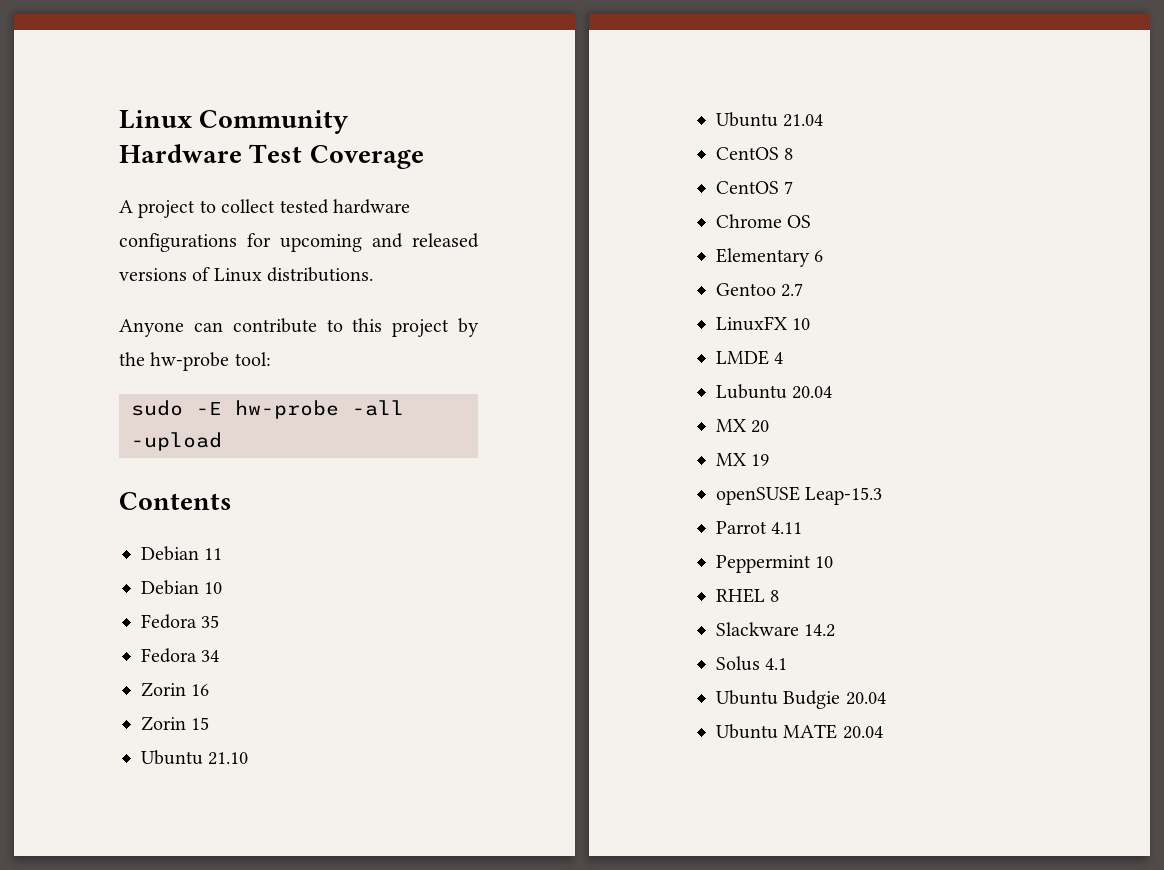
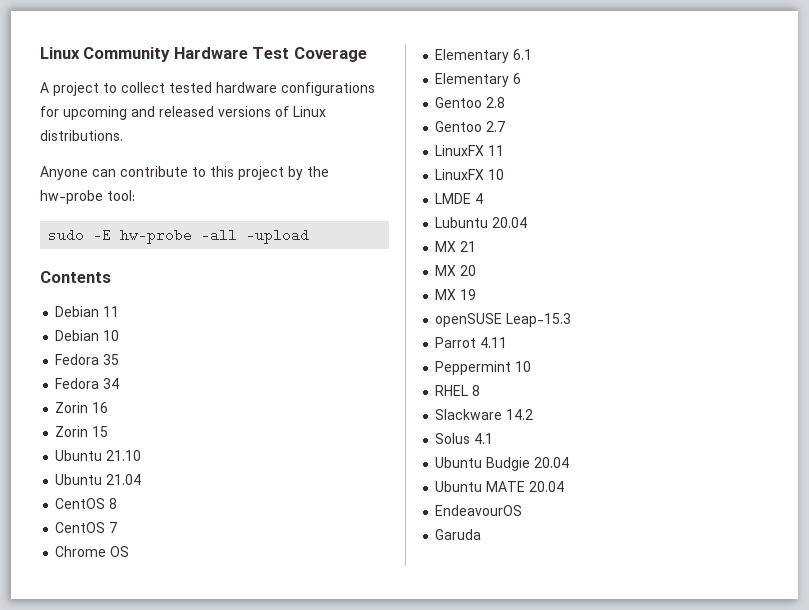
(812, 221) none -> [435,49,533,63] // Elementary 6.1
(824, 256) none -> [435,97,506,108] // Gentoo 2.8
(804, 290) none -> [435,145,505,156] // LinuxFX 11
(833, 392) none -> [435,241,477,252] // MX 21
(883, 732) none -> [435,505,523,516] [435,529,482,540] // EndeavourOS // Garuda

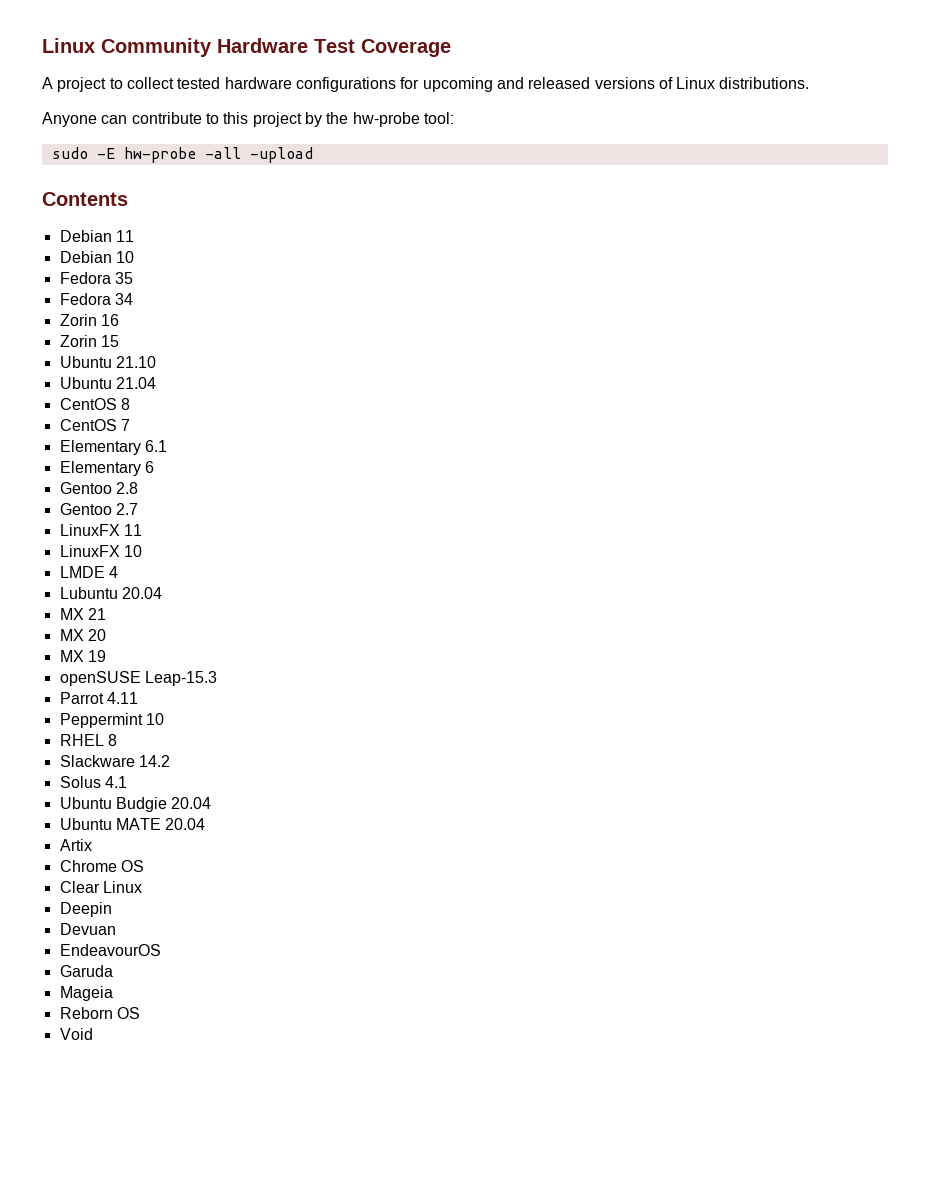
[55,546,130,557] // Chrome OS -> (130, 425) none
[435,505,523,516] [435,529,482,540] EndeavourOS // Garuda -> [59,839,92,851] [59,860,144,872] [59,881,142,893] [59,902,112,917] [59,923,116,935] [59,944,161,956] [59,965,113,977] [59,986,113,1001] [59,1007,140,1019] [59,1028,93,1040] Artix // Chrome OS // Clear Linux // Deepin // Devuan // EndeavourOS // Garuda // Mageia // Reborn OS // Void

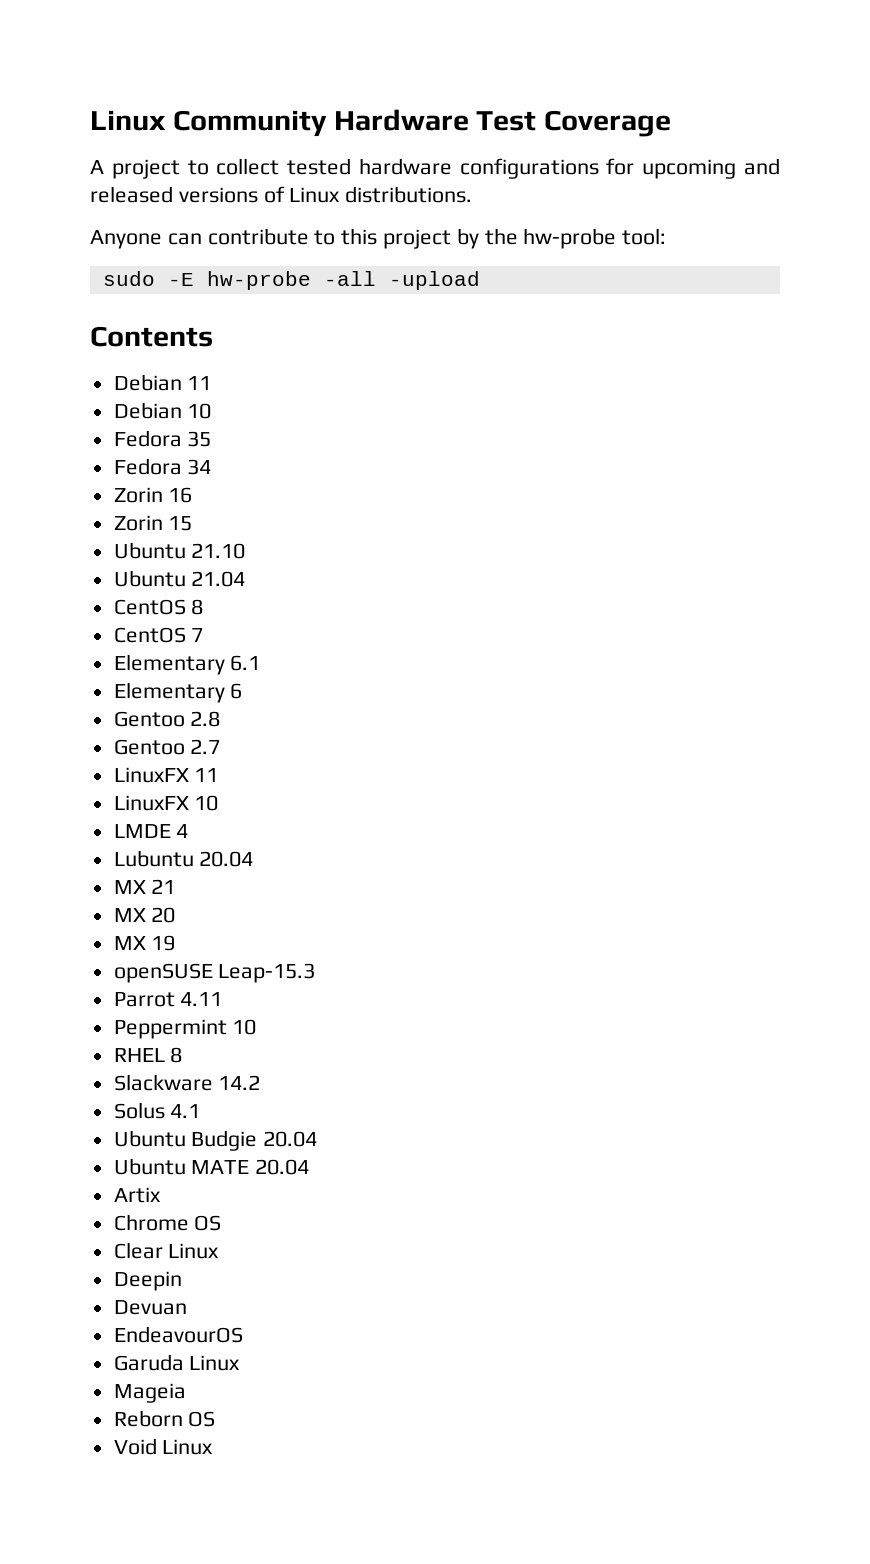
(113, 971) none -> [189,1355,241,1371] Linux
(93, 1034) none -> [162,1439,214,1455] Linux

